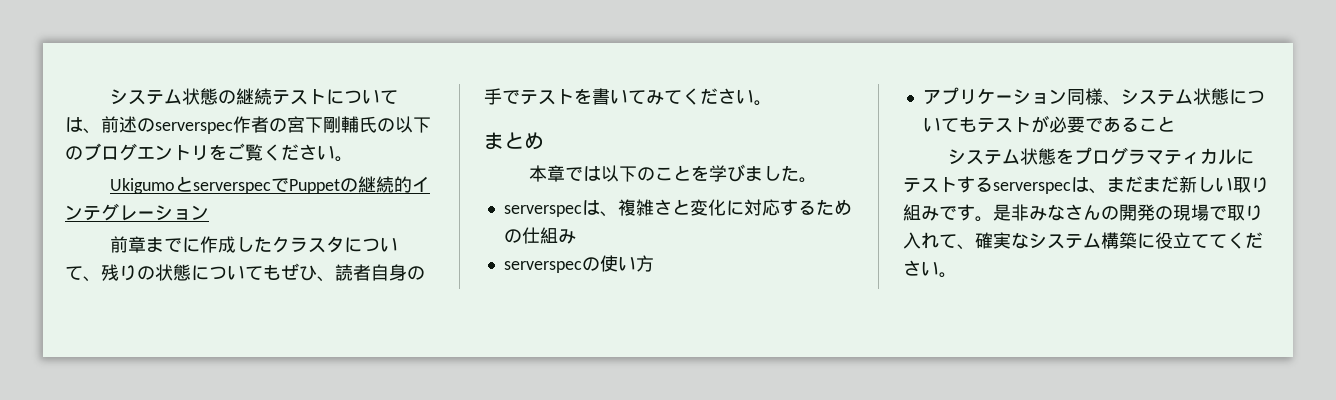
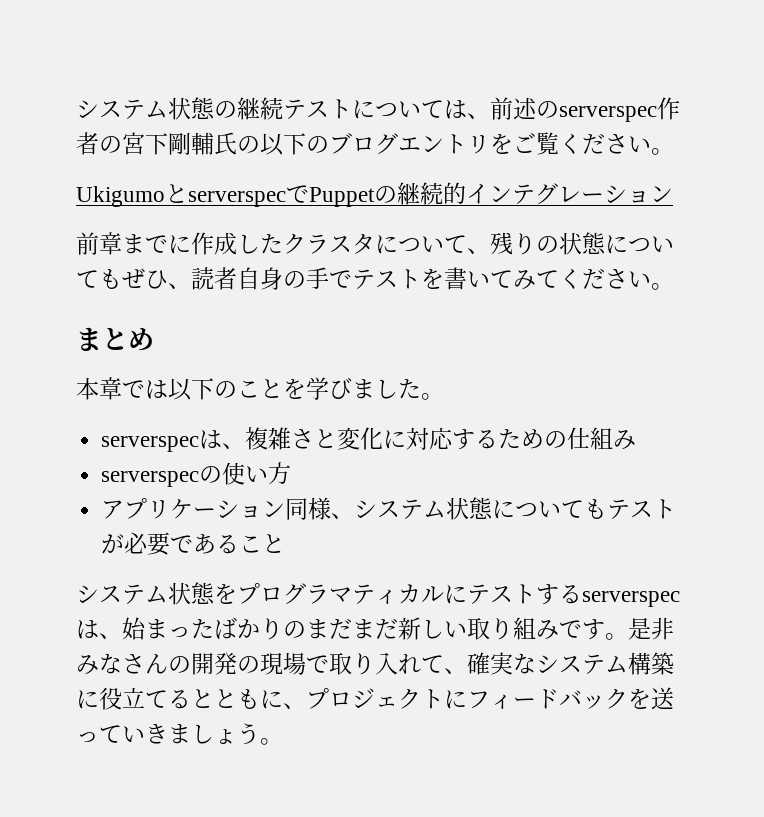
(1107, 191) none -> [122,617,306,640] 始まったばかりの
[1209,232,1263,249] [903,260,939,276] てください -> [168,687,674,710] [76,723,260,745] るとともに、プロジェクトにフィードバックを送っていきましょう

